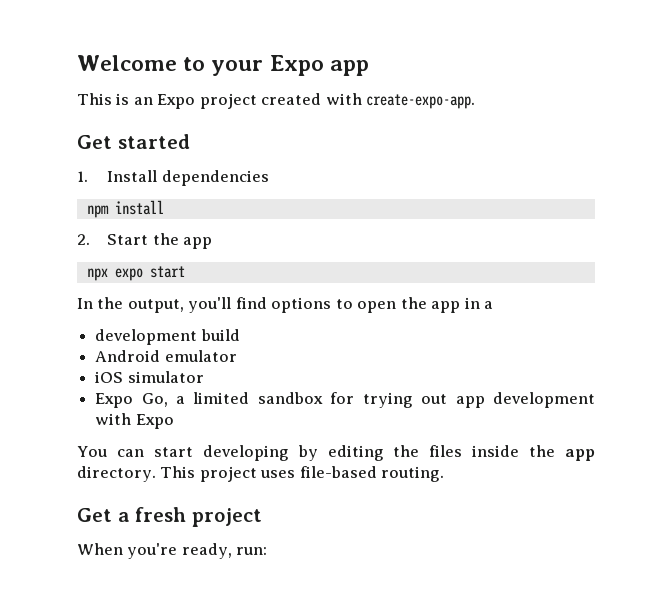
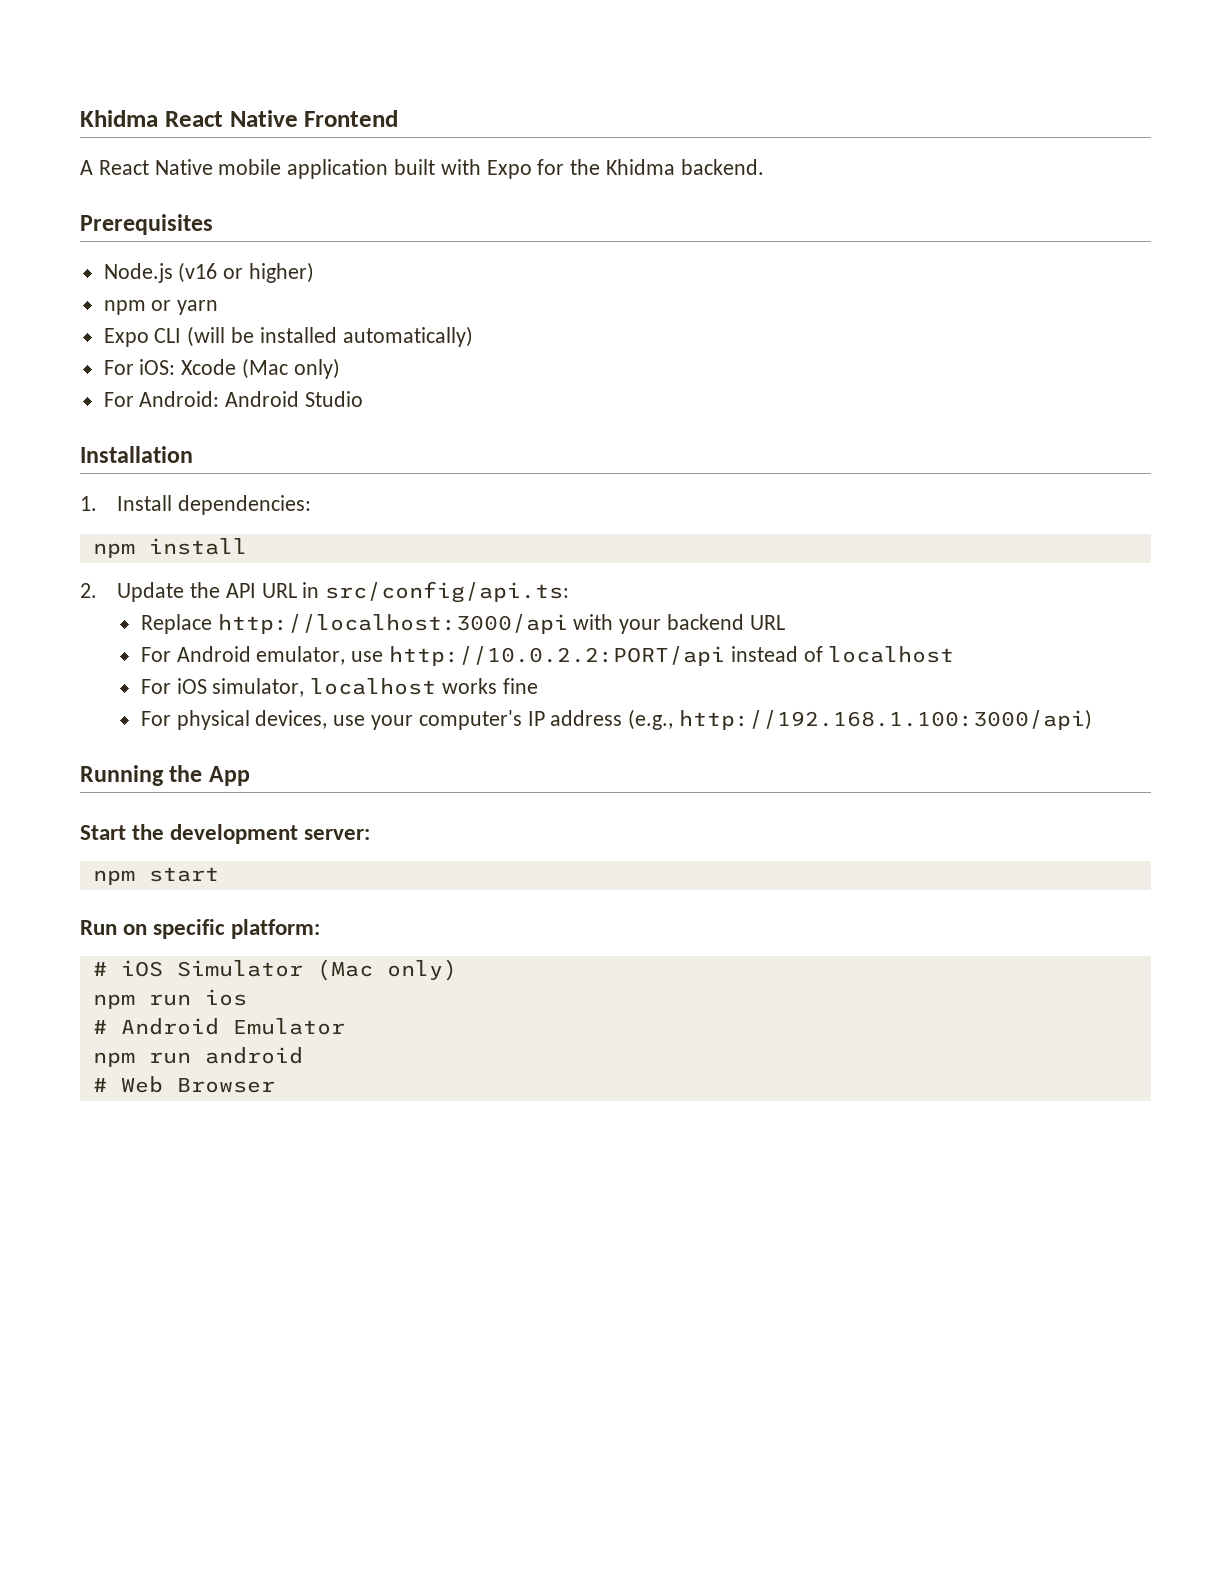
[77,55,369,76] [77,93,476,109] [77,134,190,149] Welcome to your Expo app // This is an Expo project created with create-expo-app. // Get started -> [80,110,399,127] [80,159,764,179] [80,214,213,235] [103,262,315,283] [103,300,219,315] [103,326,473,347] [103,358,340,379] [103,391,364,407] [80,446,193,463] Khidma React Native Frontend // A React Native mobile application built with Expo for the Khidma backend. // Prerequisites // Node.js (v16 or higher) // npm or yarn // Expo CLI (will be installed automatically) // For iOS: Xcode (Mac only) // For Android: Android Studio // Installation
[161,170,269,186] dependencies -> [177,495,311,515] dependencies:
[107,233,213,249] [86,266,185,281] [77,297,494,313] [95,329,240,345] [95,350,237,362] [95,371,204,383] [95,392,596,408] [95,413,174,429] [77,445,596,461] [77,466,445,482] [77,507,262,527] [77,543,268,559] Start the app // npx expo start // In the output, you'll find options to open the app in a // development build // Android emulator // iOS simulator // Expo Go, a limited sandbox for trying out app development with Expo // You can start developing by editing the files inside the app directory. This project uses file-based routing. // Get a fresh project // When you're ready, run: -> [117,581,570,603] [140,614,785,634] [140,646,955,666] [140,678,538,697] [140,709,1093,730] [80,765,250,786] [80,824,371,844] [92,867,219,885] [80,919,321,939] [92,959,457,981] [92,989,247,1009] [92,1018,345,1035] [92,1047,303,1067] [92,1076,275,1093] Update the API URL in src/config/api.ts: // Replace http://localhost:3000/api with your backend URL // For Android emulator, use http://10.0.2.2:PORT/api instead of localhost // For iOS simulator, localhost works fine // For physical devices, use your computer's IP address (e.g., http://192.168.1.100:3000/api) // Running the App // Start the development server: // npm start // Run on specific platform: // # iOS Simulator (Mac only) // npm run ios // # Android Emulator // npm run android // # Web Browser

